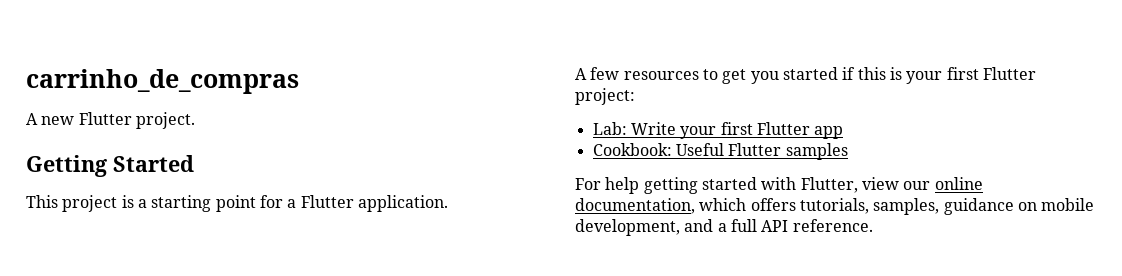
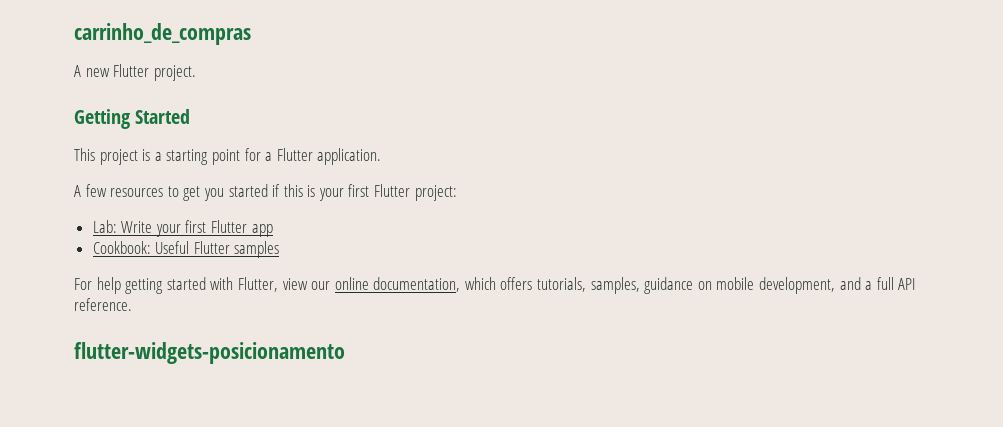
(873, 225) none -> [74,342,345,364] // flutter-widgets-posicionamento

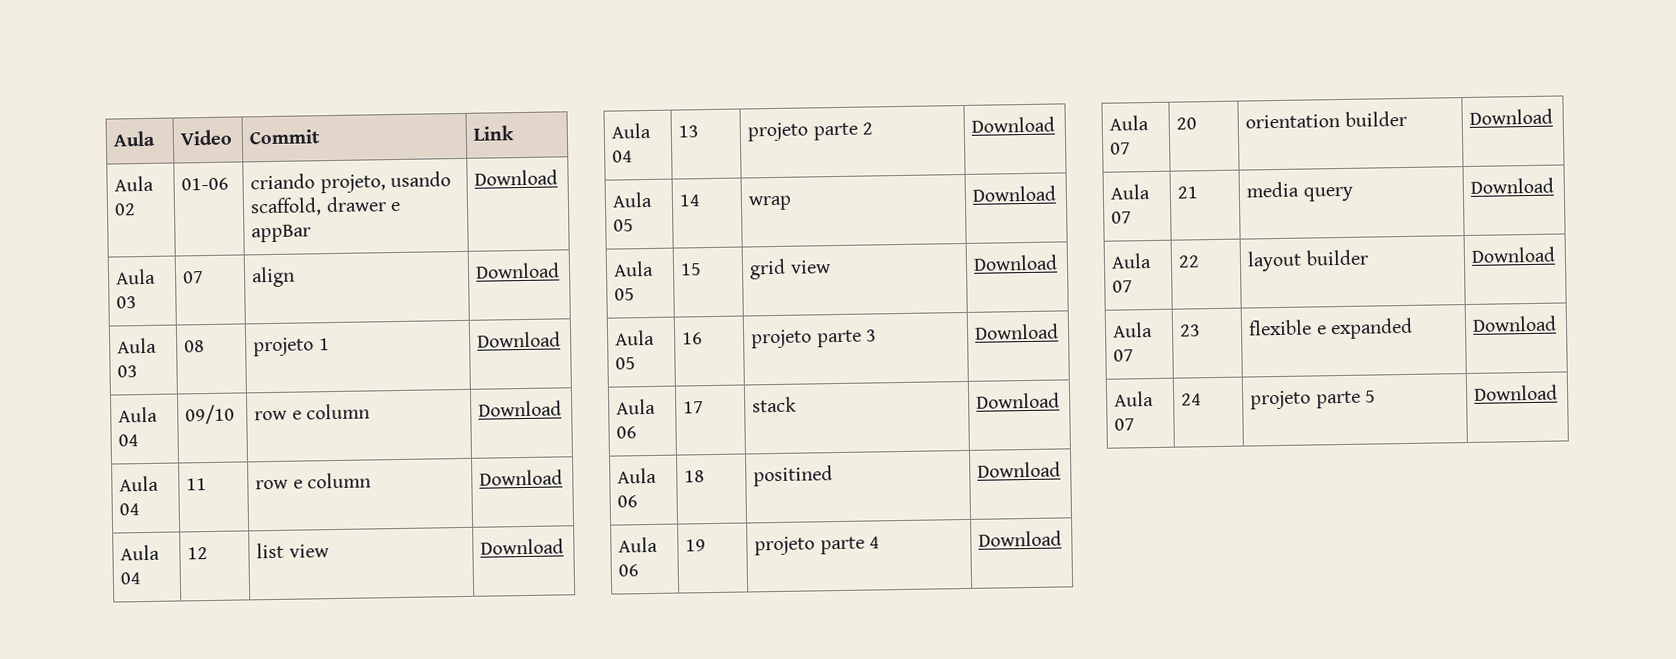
[74,23,251,45] [74,64,196,81] [74,109,191,129] [74,148,382,165] [74,184,457,201] [92,220,273,237] [92,241,280,258] [74,277,916,294] [74,298,132,311] [74,342,345,364] carrinho_de_compras // A new Flutter project. // Getting Started // This project is a starting point for a Flutter application. // A few resources to get you started if this is your first Flutter project: // Lab: Write your first Flutter app // Cookbook: Useful Flutter samples // For help getting started with Flutter, view our online documentation, which offers tutorials, samples, guidance on mobile development, and a full API reference. // flutter-widgets-posicionamento -> [113,130,156,147] [180,129,233,146] [249,129,321,145] [473,125,515,141] [114,175,155,192] [114,203,137,216] [181,177,230,191] [250,171,451,194] [250,196,401,217] [251,224,312,243] [474,169,559,186] [115,268,157,285] [116,296,138,309] [182,271,205,284] [251,266,296,288] [475,262,561,279] [117,337,158,354] [117,365,139,378] [184,340,206,353] [253,337,330,357] [477,331,562,348] [118,406,159,423] [118,434,140,447] [185,404,236,425] [254,403,370,421] [478,400,563,417] [119,475,160,492] [119,503,141,516] [186,478,208,491] [255,472,371,490] [479,469,564,486] [120,544,161,561] [120,572,142,585] [187,547,209,560] [256,542,330,559] [480,538,565,555] [611,122,652,139] [612,150,634,163] [678,125,700,138] [747,122,873,142] [971,116,1056,133] [612,191,654,208] [613,219,635,232] [679,194,702,207] [748,195,793,211] [972,185,1057,202] [613,260,655,277] [614,288,636,301] [680,263,703,276] [749,258,832,280] [973,254,1059,271] [614,329,656,346] [615,357,637,370] [682,332,704,345] [751,329,877,349] [974,323,1060,340] [616,398,657,415] [616,426,638,439] [683,401,705,414] [752,396,798,413] [976,392,1061,409] [617,467,658,484] [617,495,639,508] [684,470,706,483] [753,465,834,487] [977,461,1062,478] [618,536,659,553] [618,564,640,577] [685,539,707,552] [754,536,880,556] [978,530,1063,547] [1109,115,1150,131] [1110,142,1132,155] [1176,117,1198,130] [1245,110,1407,129] [1469,108,1554,125] [1110,184,1151,200] [1111,211,1133,224] [1177,186,1199,199] [1246,181,1354,202] [1470,177,1555,194] [1111,253,1153,269] [1112,280,1134,293] [1178,255,1201,268] [1247,249,1369,272] [1471,246,1557,263] [1112,321,1154,338] [1113,349,1135,362] [1179,324,1202,337] [1248,317,1413,340] [1472,315,1558,332] [1114,390,1155,407] [1114,418,1136,431] [1181,393,1203,406] [1250,390,1376,410] [1473,384,1559,401] Aula | Video | Commit | Link // Aula 02 | 01-06 | criando projeto, usando scaffold, drawer e appBar | Download // Aula 03 | 07 | align | Download // Aula 03 | 08 | projeto 1 | Download // Aula 04 | 09/10 | row e column | Download // Aula 04 | 11 | row e column | Download // Aula 04 | 12 | list view | Download // Aula 04 | 13 | projeto parte 2 | Download // Aula 05 | 14 | wrap | Download // Aula 05 | 15 | grid view | Download // Aula 05 | 16 | projeto parte 3 | Download // Aula 06 | 17 | stack | Download // Aula 06 | 18 | positined | Download // Aula 06 | 19 | projeto parte 4 | Download // Aula 07 | 20 | orientation builder | Download // Aula 07 | 21 | media query | Download // Aula 07 | 22 | layout builder | Download // Aula 07 | 23 | flexible e expanded | Download // Aula 07 | 24 | projeto parte 5 | Download

